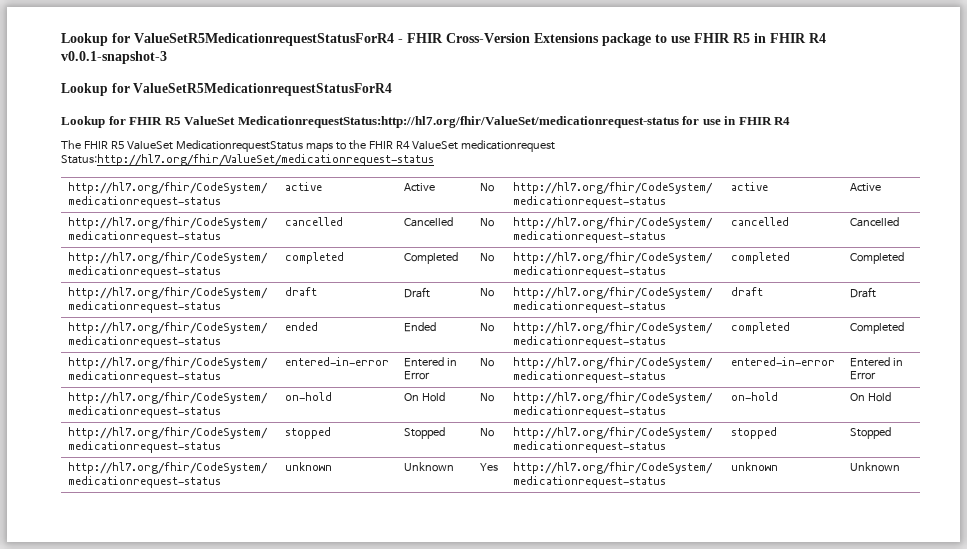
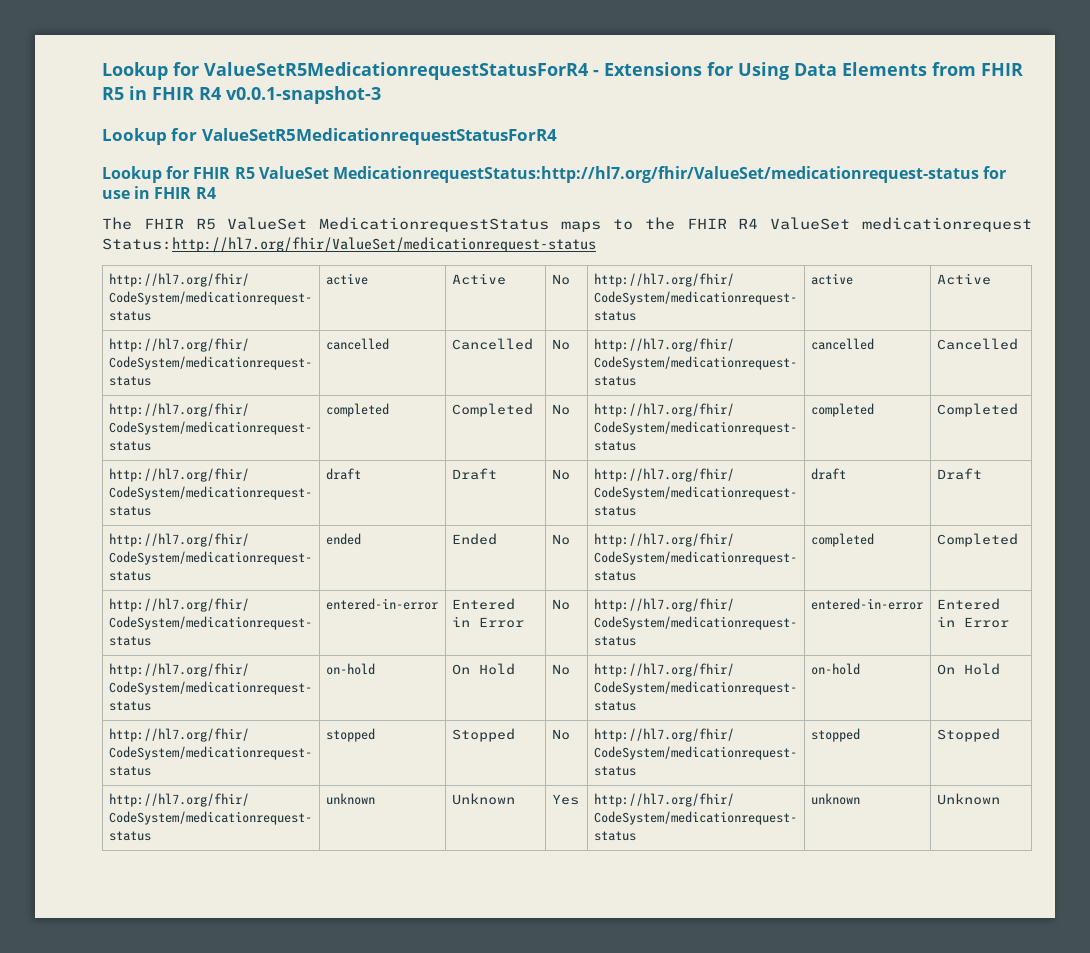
[407,33,690,46] FHIR Cross-Version Extensions package to use -> [604,62,976,80] Extensions for Using Data Elements from

